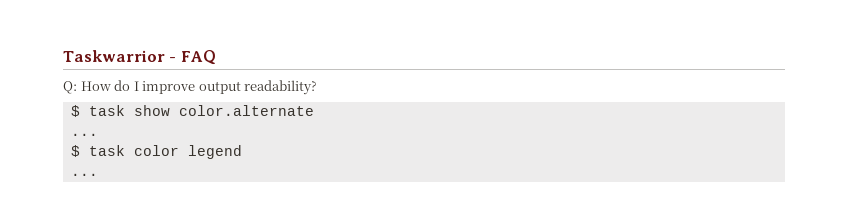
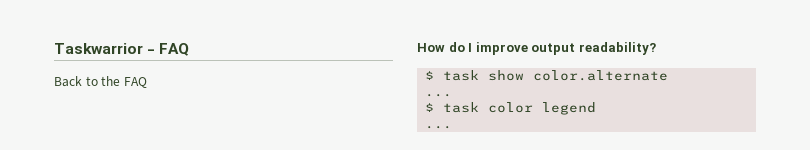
[63,81,77,94] Q: -> [54,76,147,88] Back to the FAQ //

